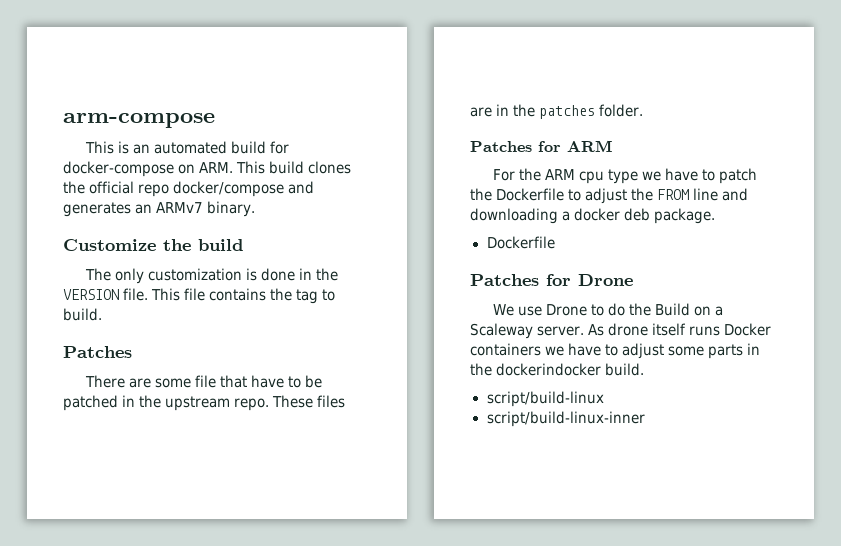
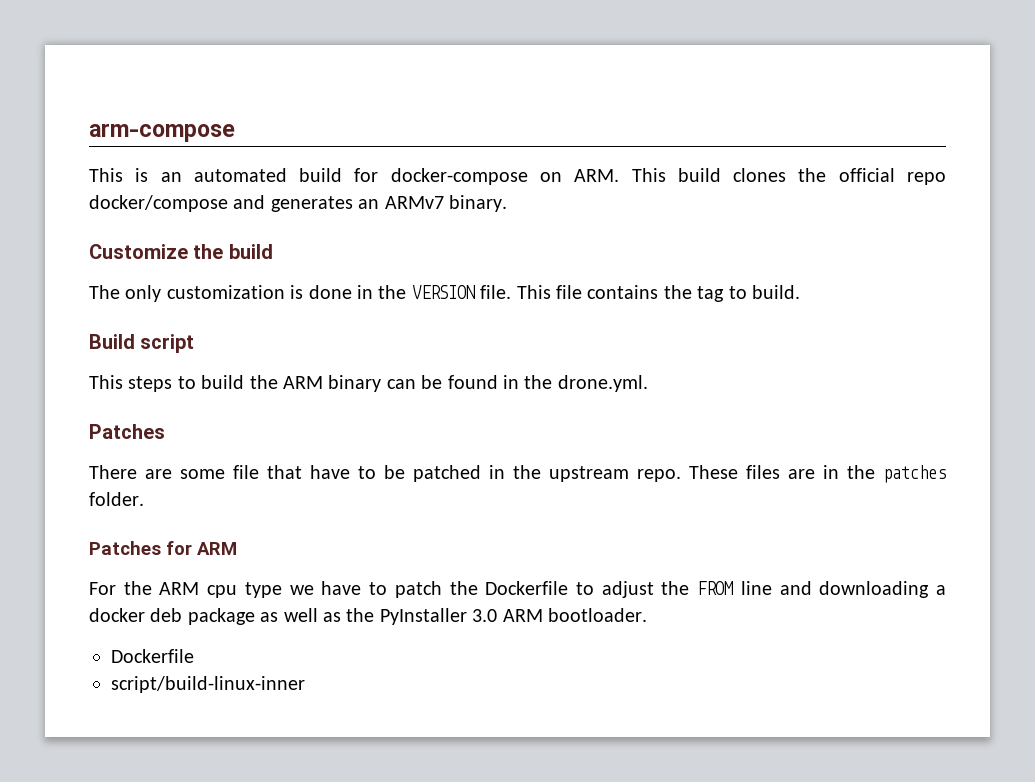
(102, 314) none -> [89,334,195,353] [89,375,648,392] // Build script // This steps to build the ARM binary can be found in the drone.yml.
[654,208,716,224] [486,236,555,249] [470,274,633,286] [492,303,724,316] [470,323,772,339] [470,343,761,359] [470,363,645,376] [486,391,604,407] package. // Dockerfile // Patches for Drone // We use Drone to do the Build on a Scaleway server. As drone itself runs Docker containers we have to adjust some parts in the dockerindocker build. // script/build-linux -> [187,608,647,625] [111,649,194,663] package as well as the PyInstaller 3.0 ARM bootloader. // Dockerfile

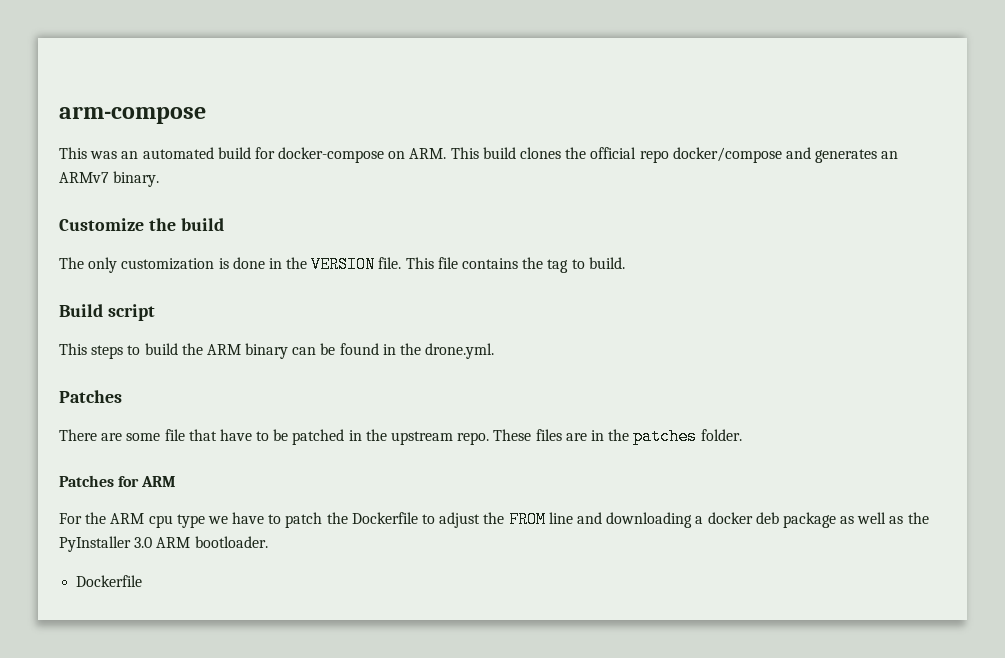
[135,168,149,182] is -> [90,151,118,159] was
[111,676,305,693] // script/build-linux-inner -> (143, 581) none

